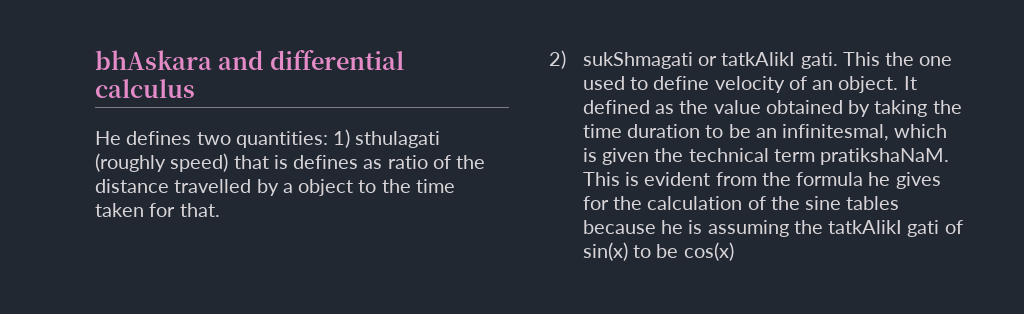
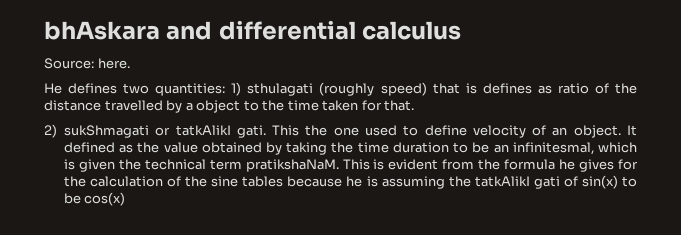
(195, 88) none -> [44,58,130,69] // Source: here.

